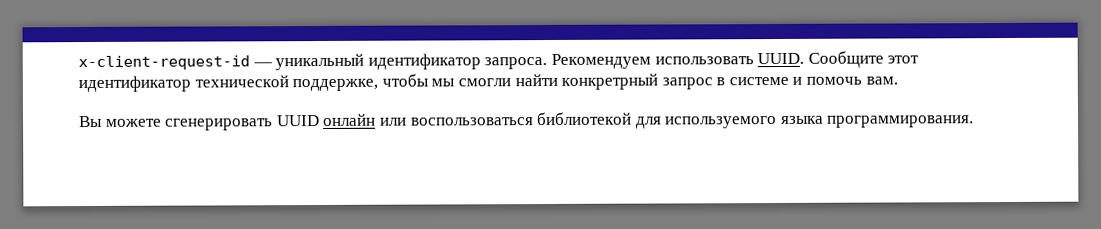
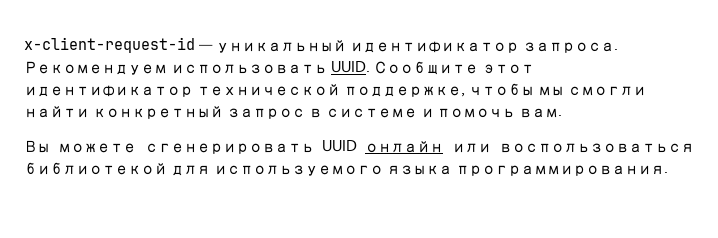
[561,73,659,90] конкретрный -> [92,106,223,119] конкретный

